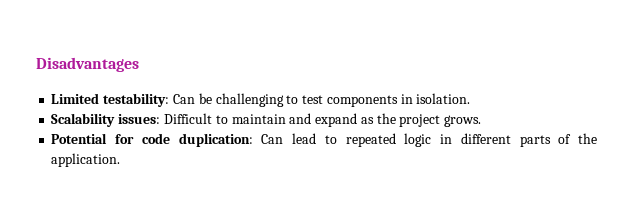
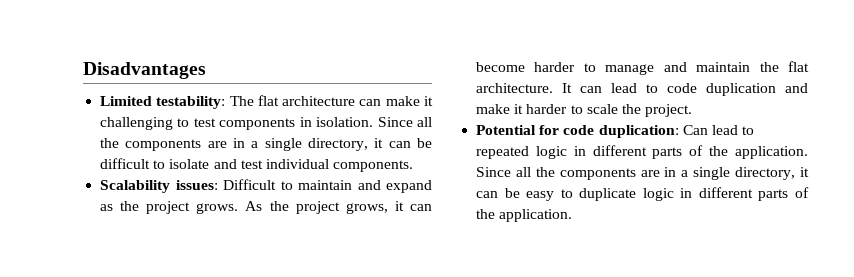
[172,93,212,104] Can be -> [229,95,433,106] The flat architecture can make it
(471, 98) none -> [377,117,432,127] [100,138,432,151] [100,158,414,172] Since all the components are in a single directory, it can be difficult to isolate and test individual components.
(482, 121) none -> [245,201,432,214] [476,61,809,75] [476,83,808,96] [476,104,693,117] As the project grows, it can become harder to manage and maintain the flat architecture. It can lead to code duplication and make it harder to scale the project.
(121, 160) none -> [476,167,809,180] [476,187,809,201] [476,209,573,222] Since all the components are in a single directory, it can be easy to duplicate logic in different parts of the application.

